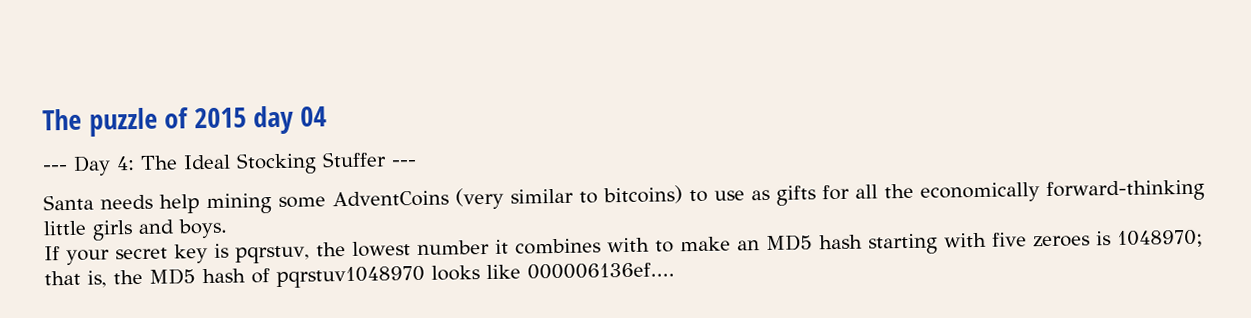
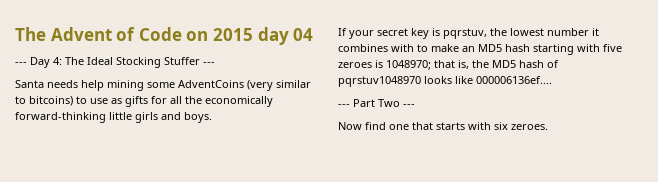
[42,107,190,137] The puzzle of -> [15,27,209,41] The Advent of Code on
(675, 271) none -> [338,99,415,107] [338,122,548,130] // --- Part Two --- // Now find one that starts with six zeroes.

